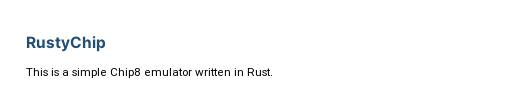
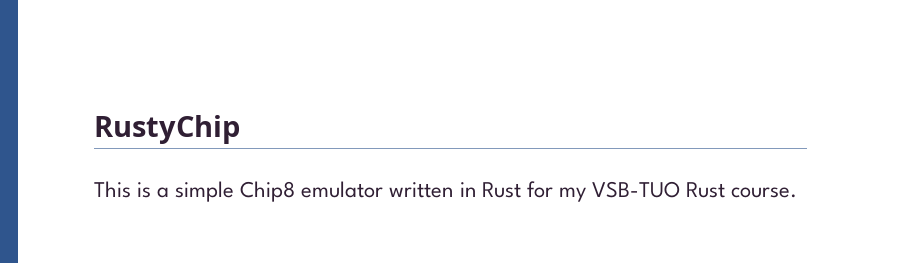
[246,68,273,76] Rust. -> [481,181,797,202] Rust for my VSB-TUO Rust course.

